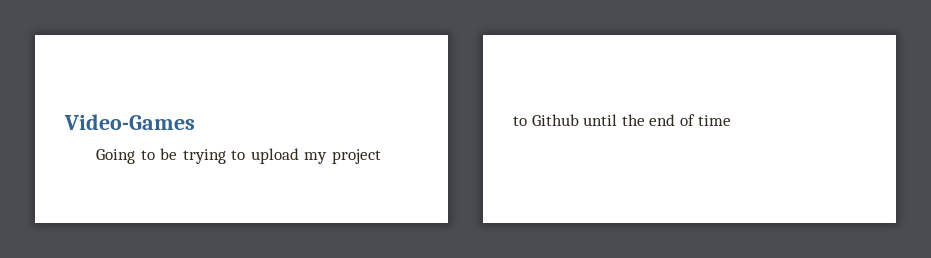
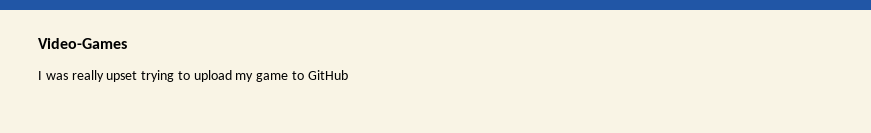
[95,148,381,164] [513,114,731,126] Going to be trying to upload my project to Github until the end of time -> [38,70,348,82] I was really upset trying to upload my game to GitHub

